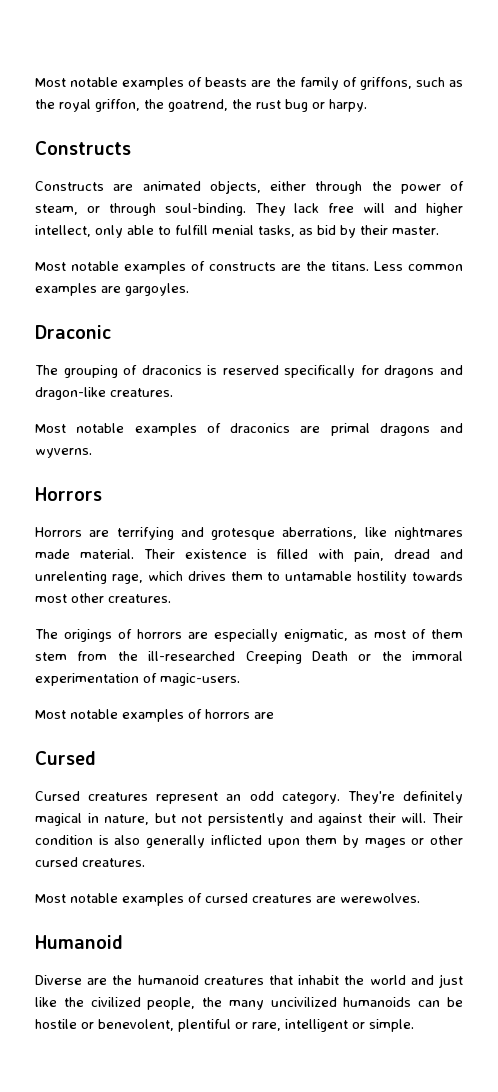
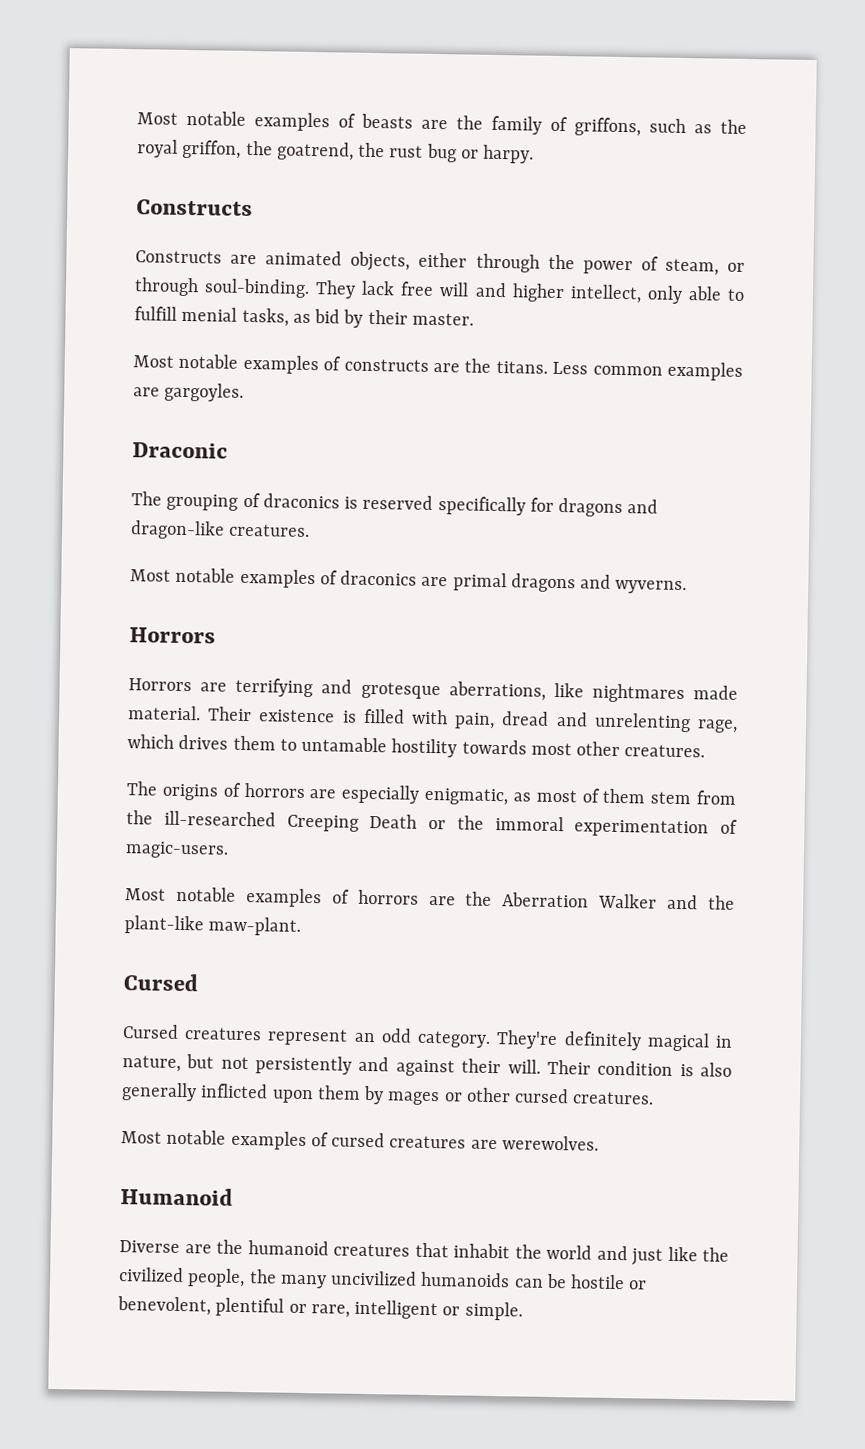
[64,629,112,642] origings -> [161,783,219,801] origins
(274, 715) none -> [465,891,735,910] [124,915,302,936] the Aberration Walker and the plant-like maw-plant.

